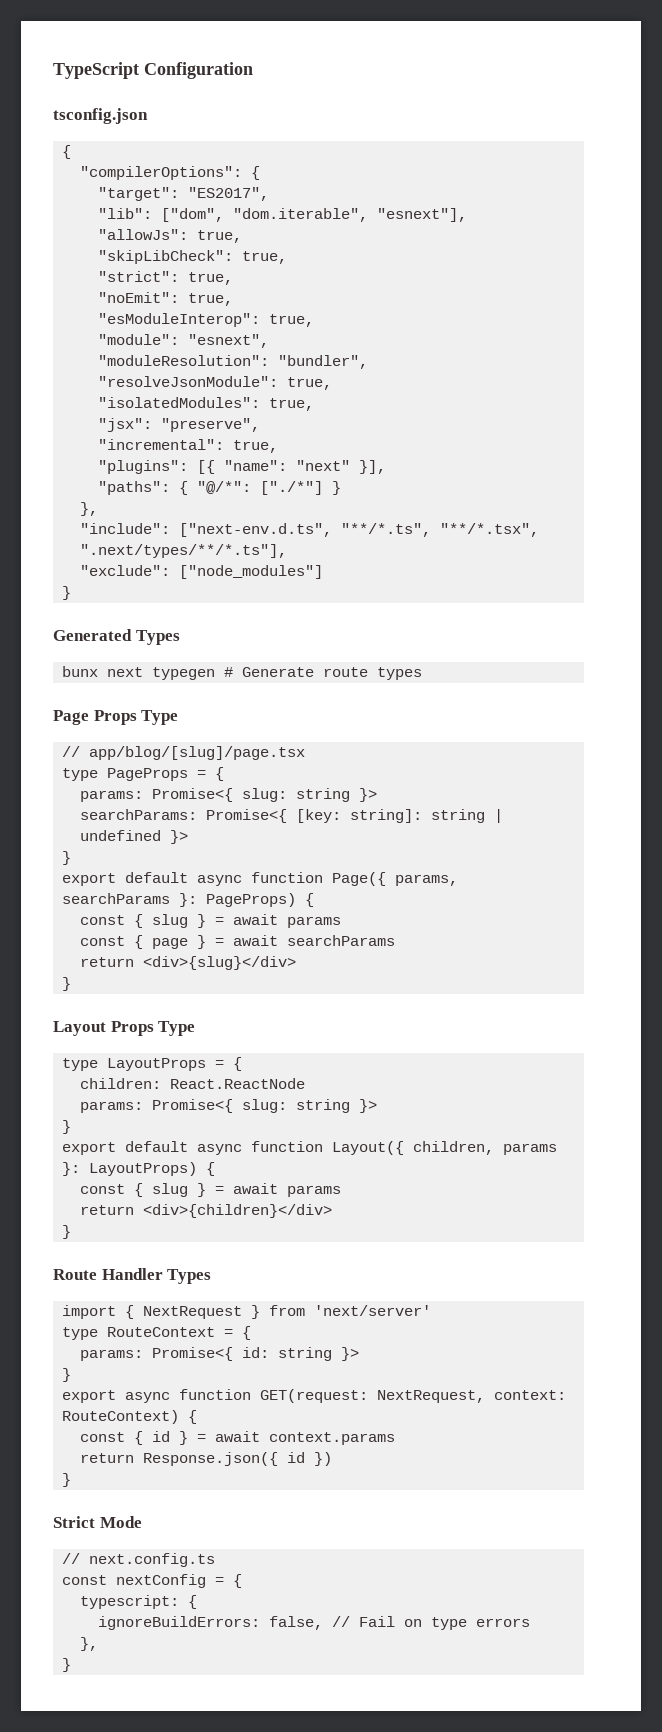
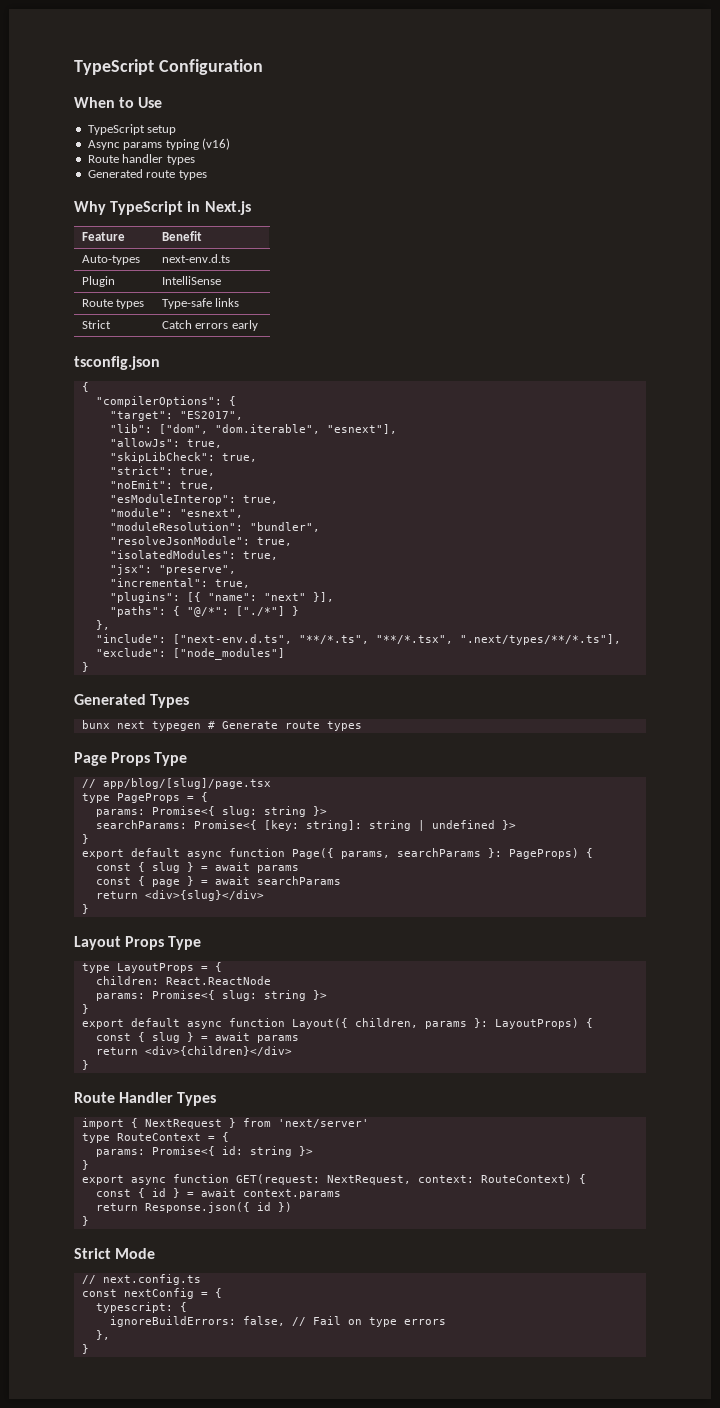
(253, 70) none -> [74,97,163,108] [87,124,177,135] [87,138,230,150] [87,154,195,165] [87,169,207,180] [74,201,251,215] [81,232,125,241] [161,231,202,241] [81,255,140,265] [161,254,230,263] [81,276,115,287] [161,276,221,285] [81,299,145,309] [161,298,240,309] [81,320,111,329] [161,320,258,331] // When to Use // TypeScript setup // Async params typing (v16) // Route handler types // Generated route types // Why TypeScript in Next.js // Feature | Benefit // Auto-types | next-env.d.ts // Plugin | IntelliSense // Route types | Type-safe links // Strict | Catch errors early

